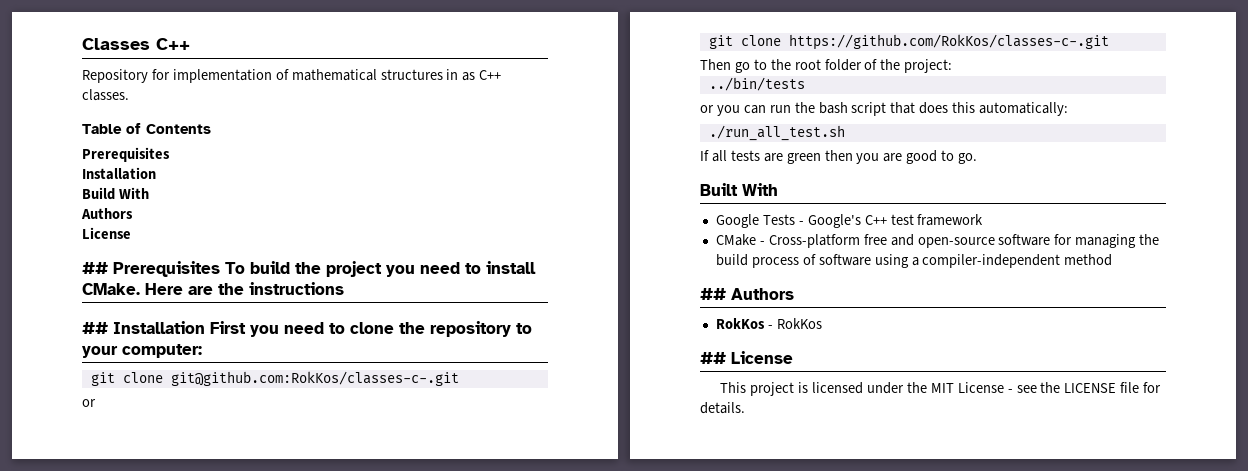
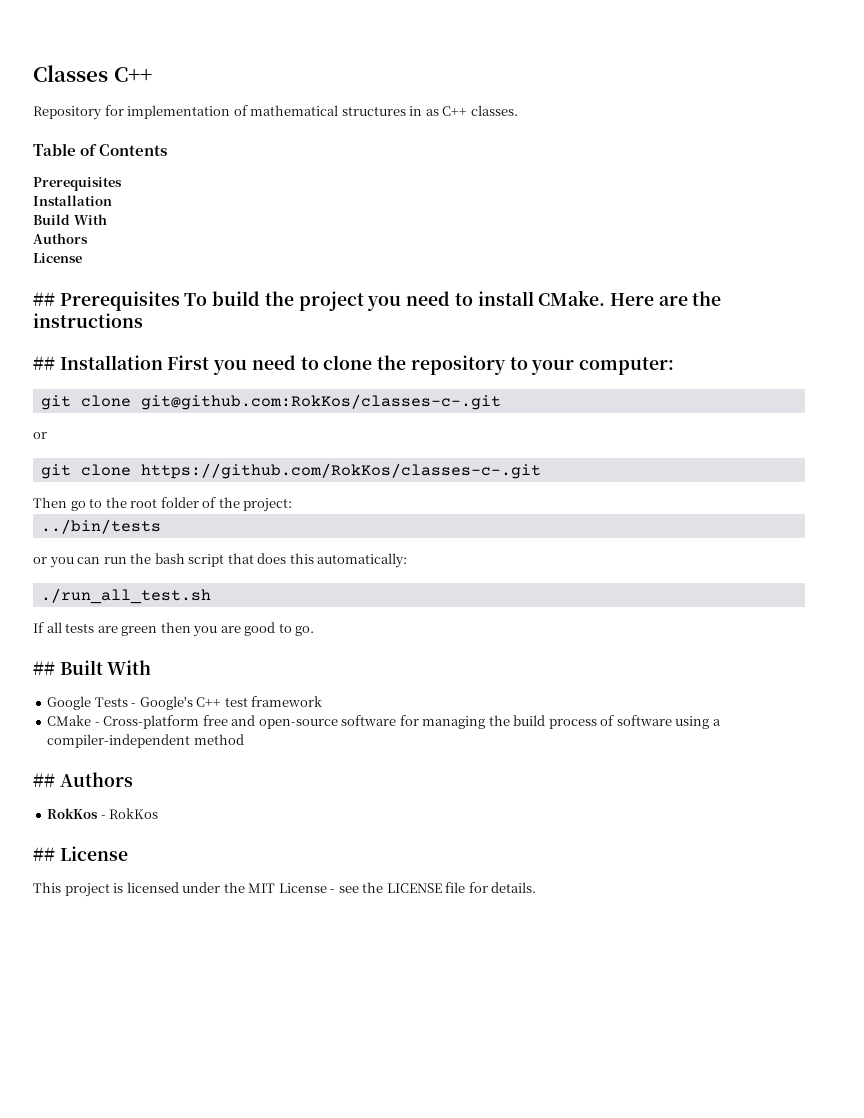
(978, 158) none -> [33,661,55,675] ##

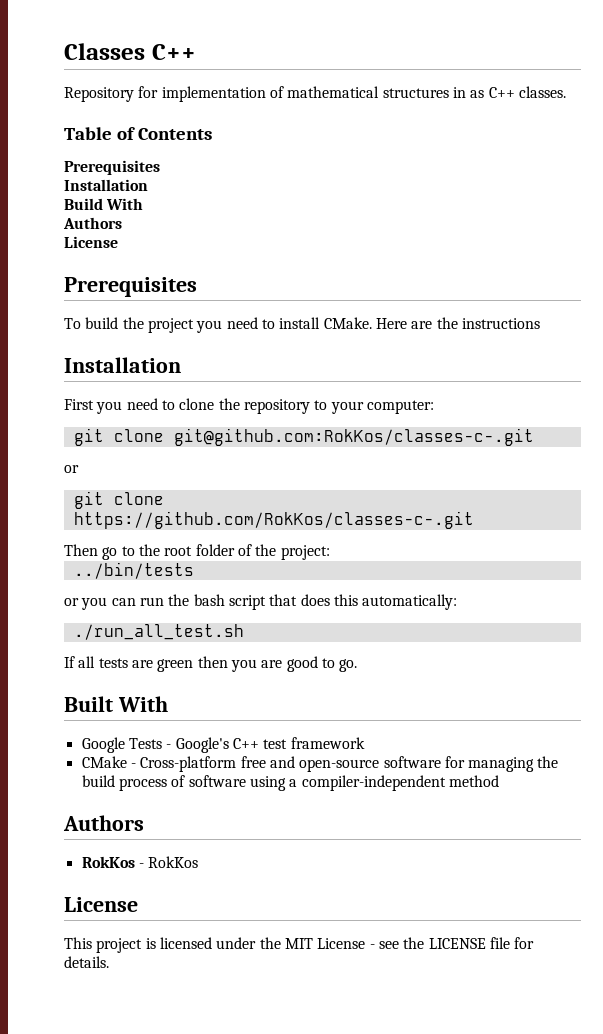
[33,291,180,311] ## Prerequisites -> [64,277,197,297] Prerequisites //
[33,355,163,370] ## Installation -> [64,357,181,373] Installation //
[33,661,55,675] ## -> (358, 665) none
[33,773,55,787] ## -> (499, 781) none
[33,847,55,861] ## -> (199, 862) none

